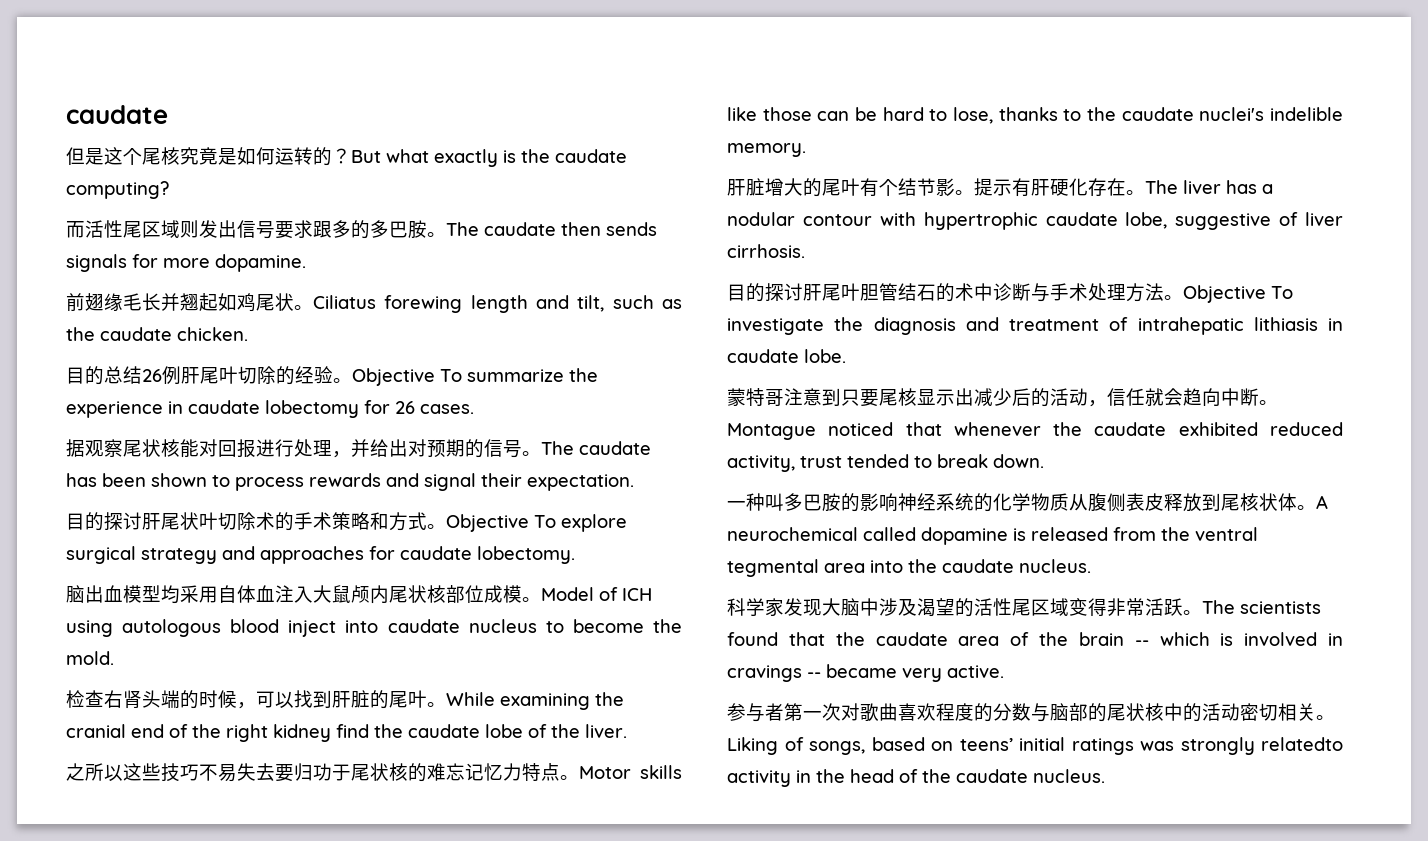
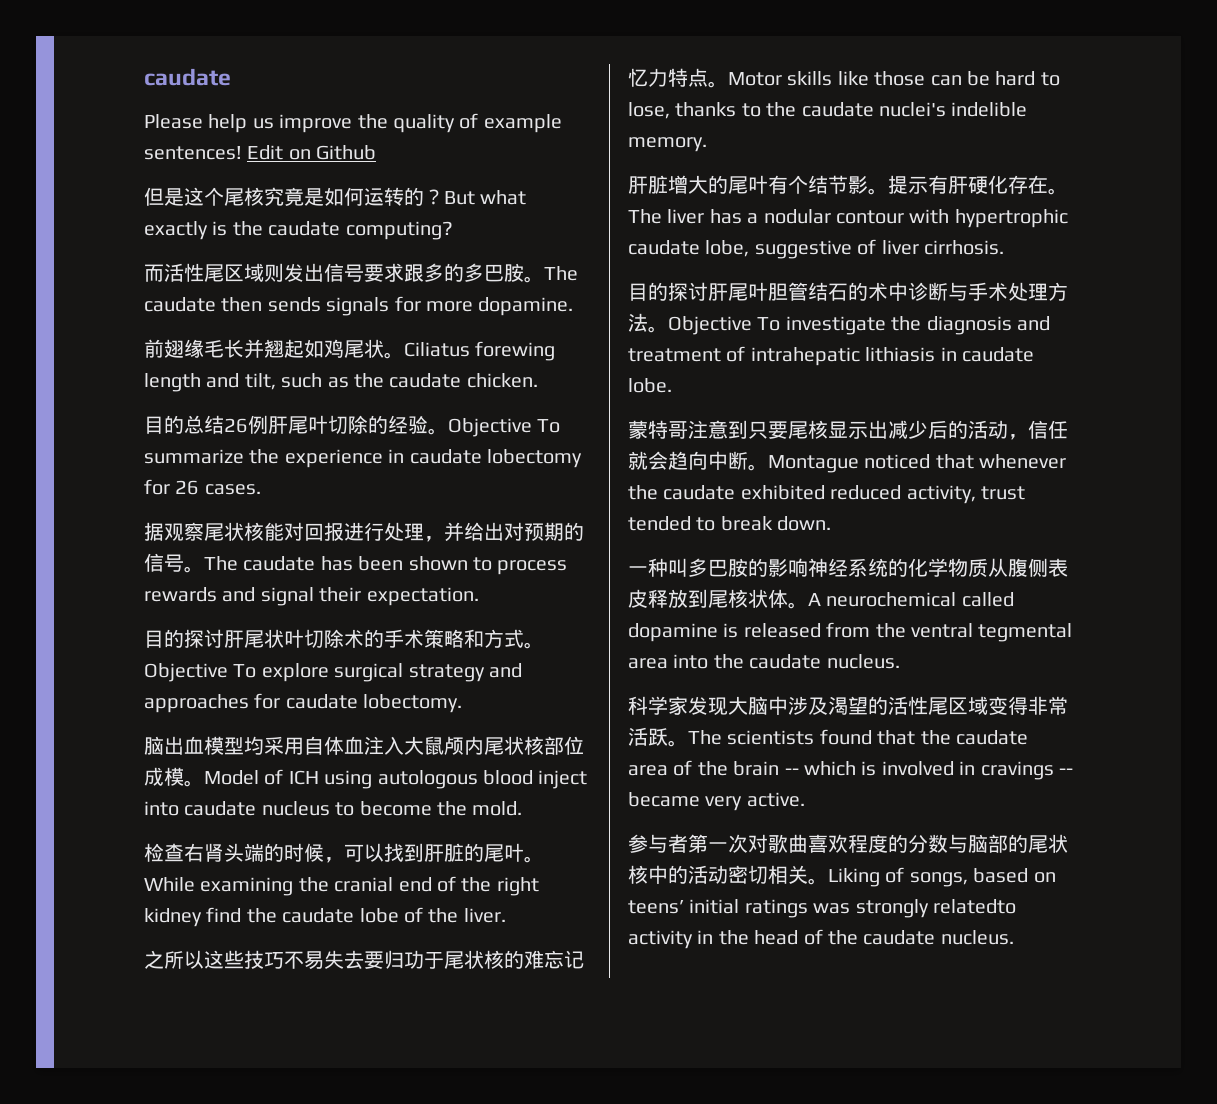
[66,105,168,124] caudate -> [144,68,231,86] [144,113,562,133] [144,145,377,160] caudate // Please help us improve the quality of example sentences! Edit on Github

